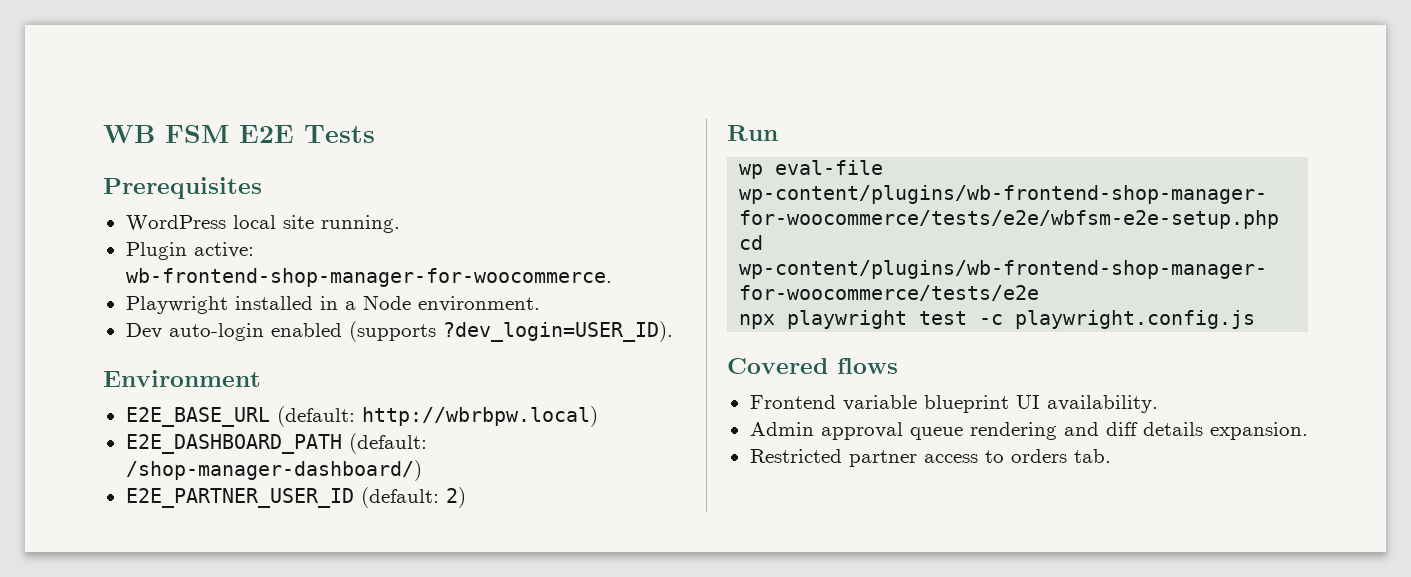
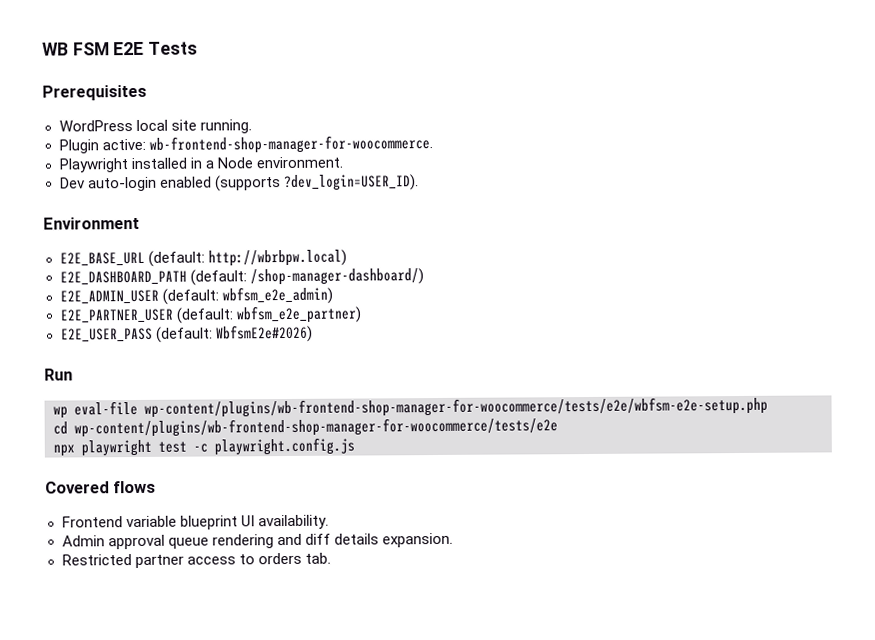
[125,487,466,508] E2E_PARTNER_USER_ID (default: 2) -> [59,286,333,305] [59,305,362,324] [60,324,313,343] E2E_ADMIN_USER (default: wbfsm_e2e_admin) // E2E_PARTNER_USER (default: wbfsm_e2e_partner) // E2E_USER_PASS (default: WbfsmE2e#2026)

